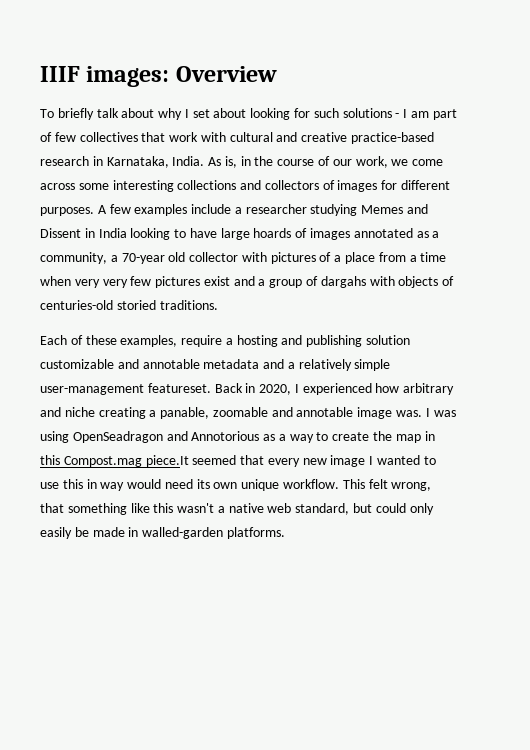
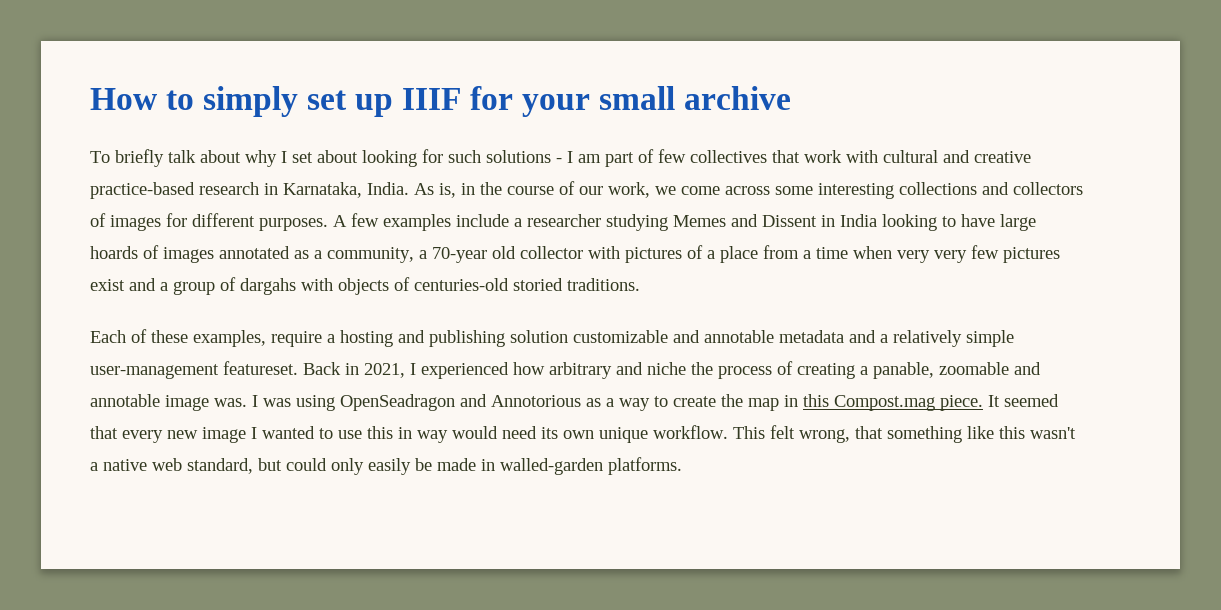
[40,66,277,87] IIIF images: Overview -> [90,86,792,117] How to simply set up IIIF for your small archive
[259,384,292,395] 2020, -> [364,363,405,378] 2021,
(95, 412) none -> [691,361,793,379] the process of
[145,455,189,467] piece.It -> [940,395,1000,411] piece. It

